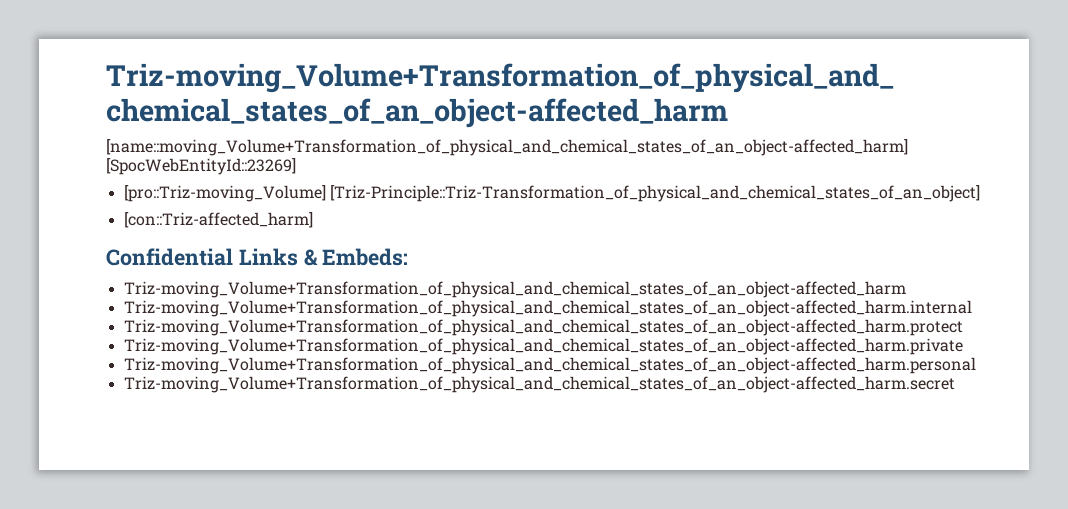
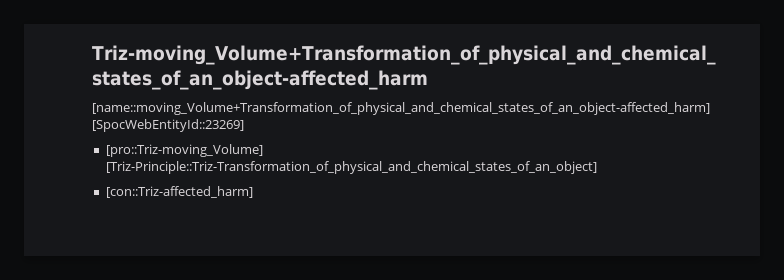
[106,248,409,266] [123,281,906,298] [123,300,972,317] [123,319,963,336] [123,338,963,355] [123,357,976,374] [123,376,955,393] // Confidential Links & Embeds: // Triz-moving_Volume+Transformation_of_physical_and_chemical_states_of_an_object-affected_harm // Triz-moving_Volume+Transformation_of_physical_and_chemical_states_of_an_object-affected_harm.internal // Triz-moving_Volume+Transformation_of_physical_and_chemical_states_of_an_object-affected_harm.protect // Triz-moving_Volume+Transformation_of_physical_and_chemical_states_of_an_object-affected_harm.private // Triz-moving_Volume+Transformation_of_physical_and_chemical_states_of_an_object-affected_harm.personal // Triz-moving_Volume+Transformation_of_physical_and_chemical_states_of_an_object-affected_harm.secret -> (253, 192) none

